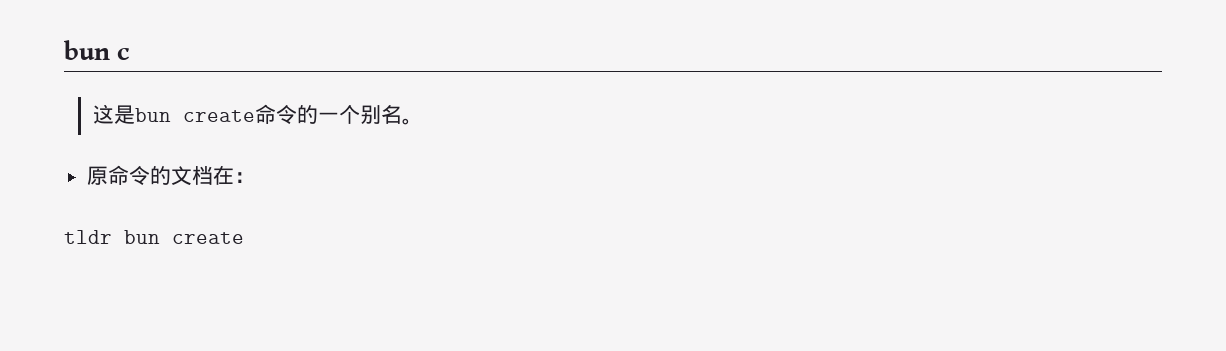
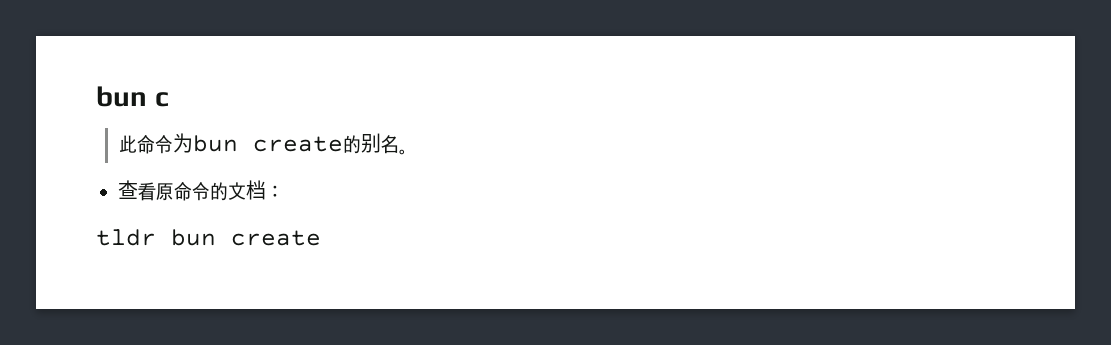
[92,104,360,125] 这是bun create命令的一个 -> [118,133,361,154] 此命令为bun create的
(423, 121) none -> [118,180,156,201] 查看
[213,165,235,185] 在 -> (266, 190) none

